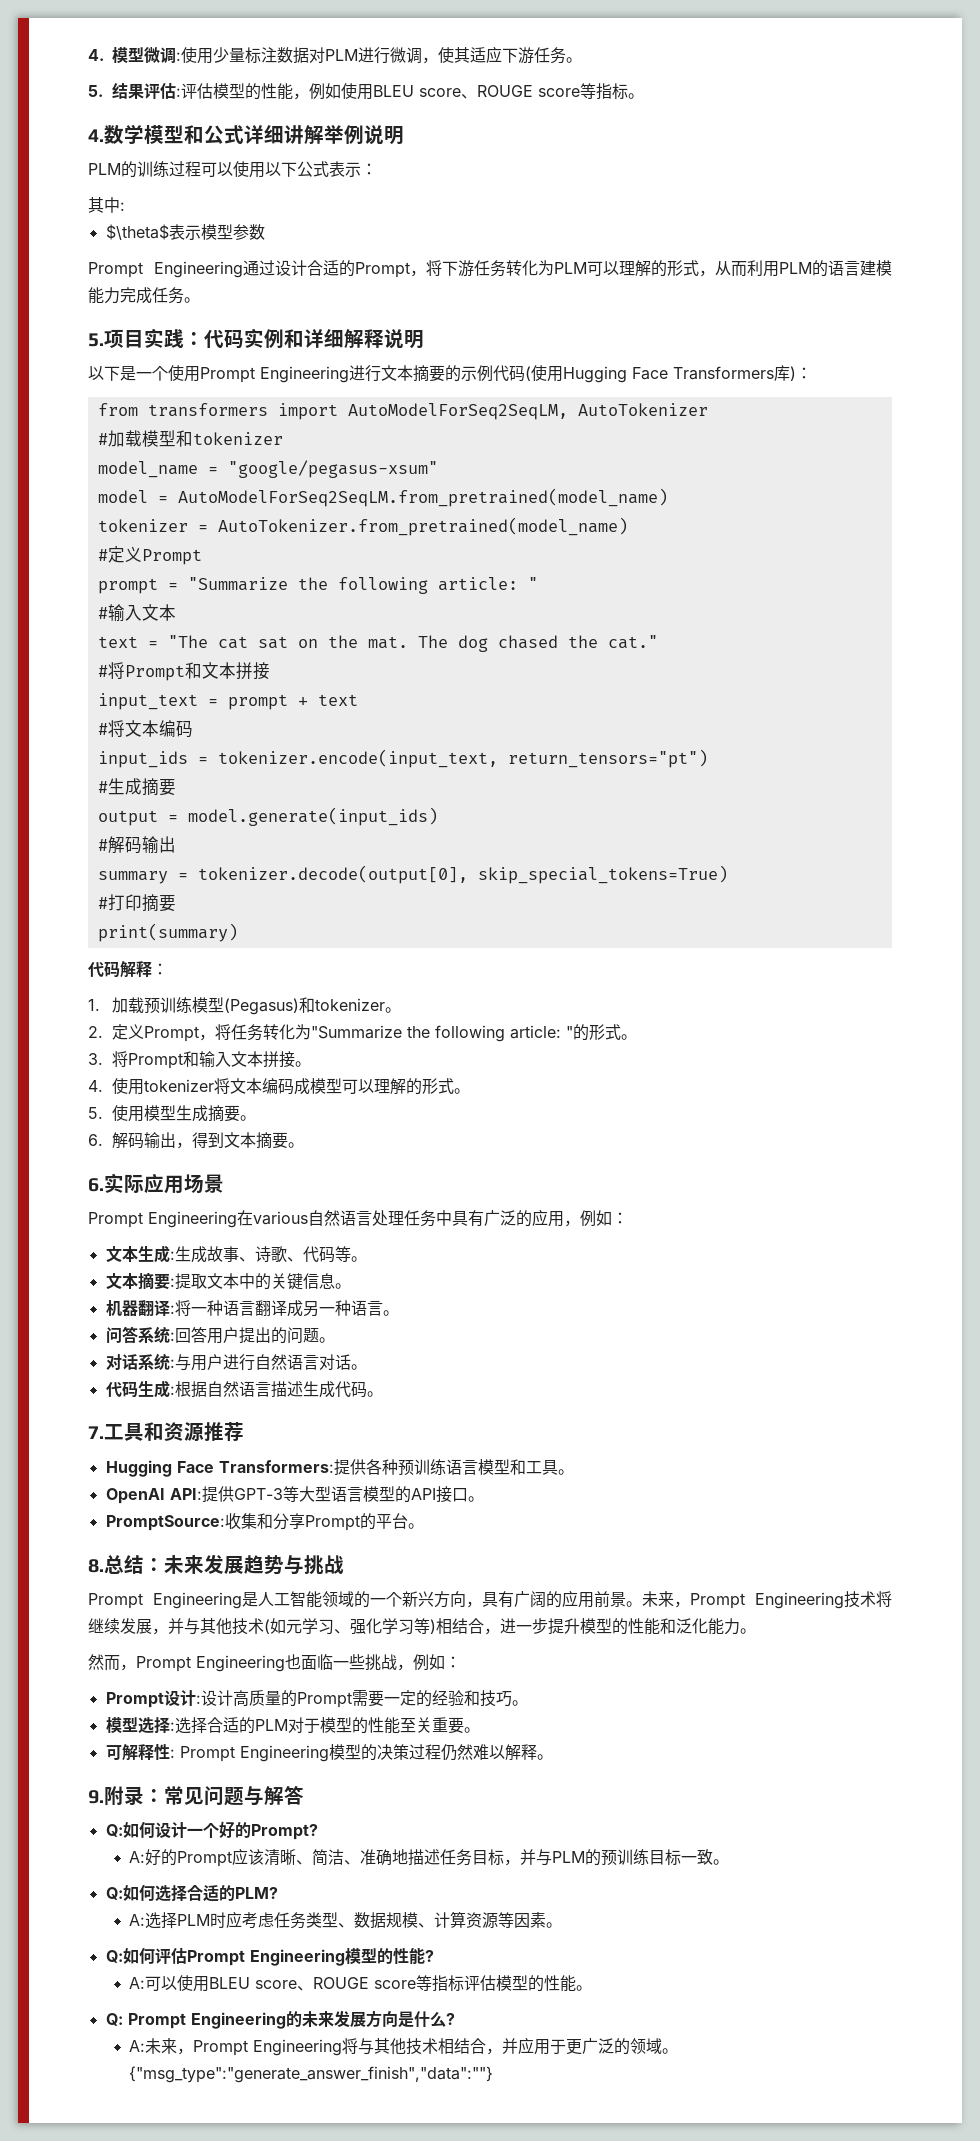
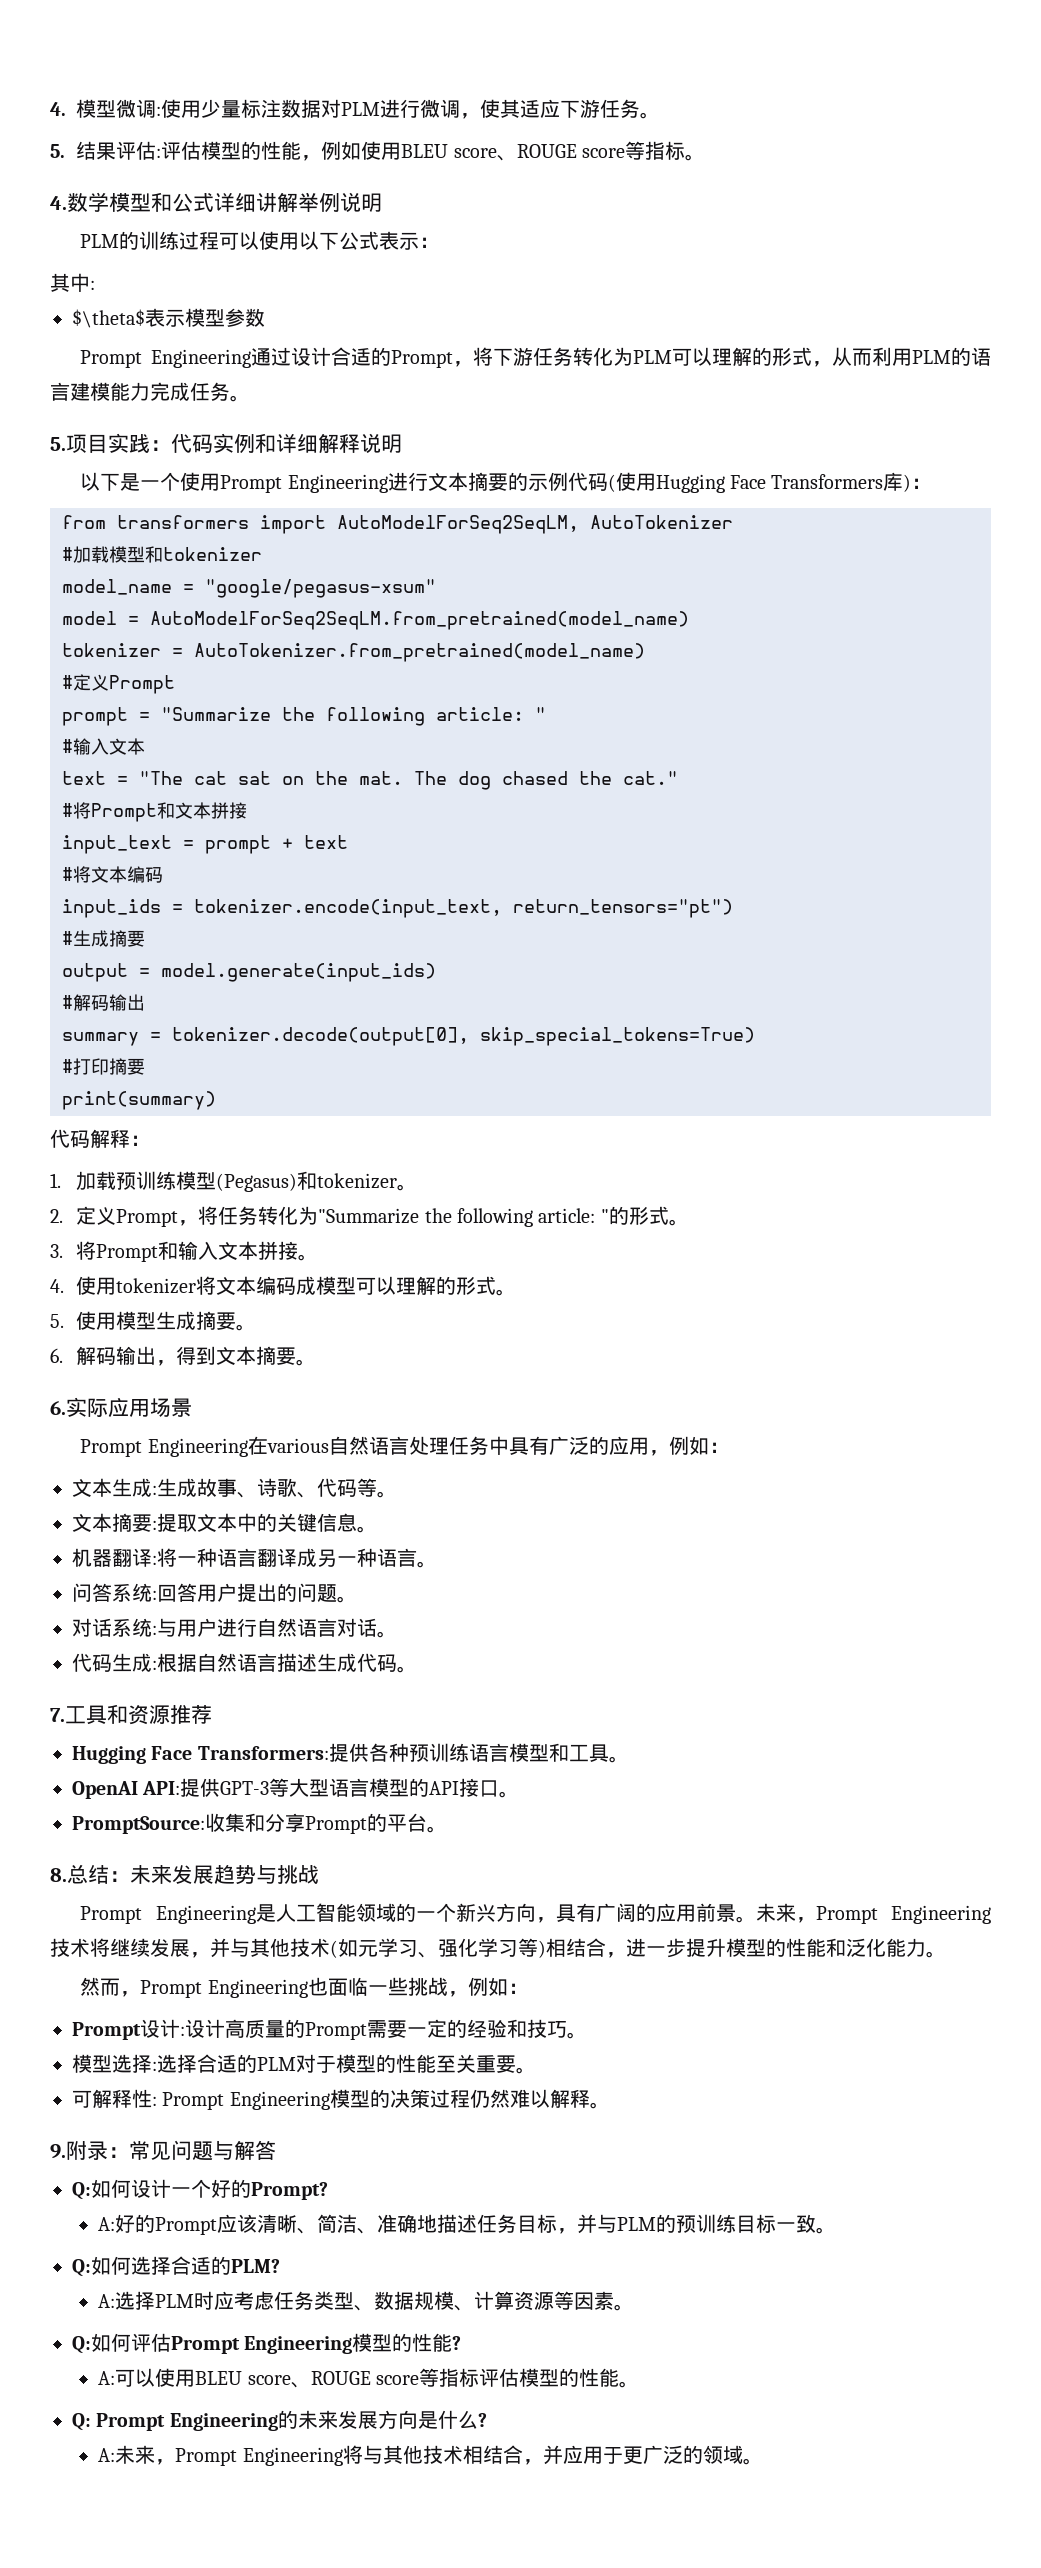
[129,2066,494,2083] {"msg_type":"generate_answer_finish","data":""} -> (763, 2461) none

